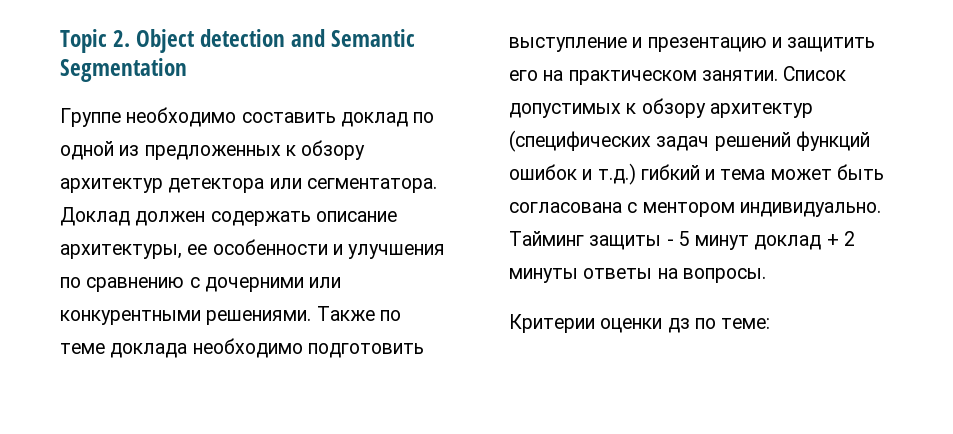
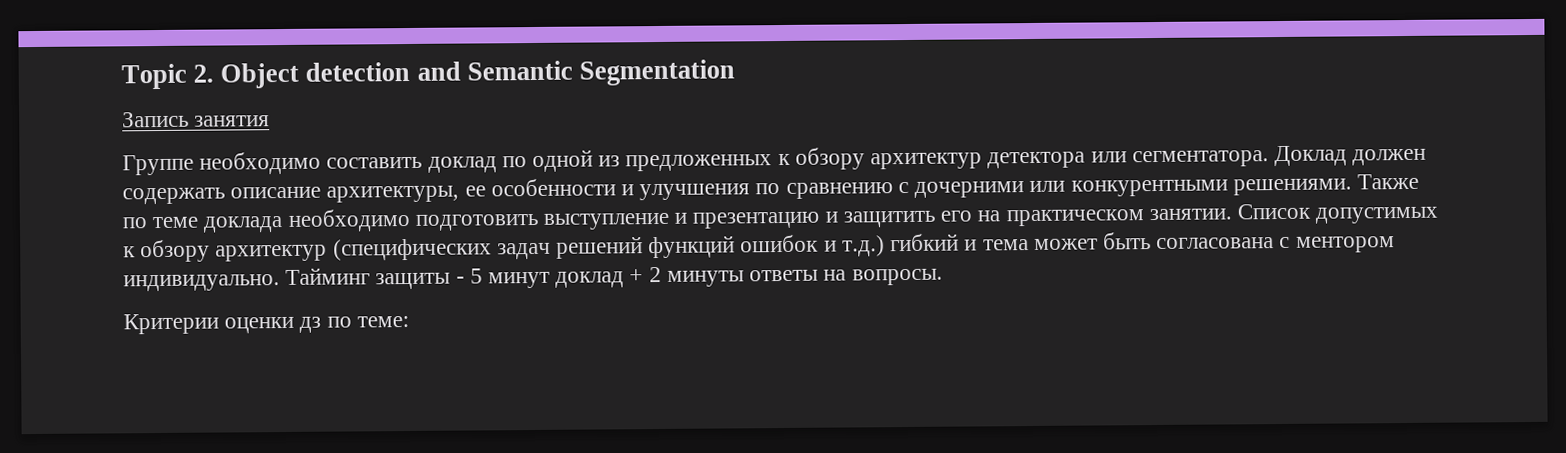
(187, 70) none -> [122,111,271,128] // Запись занятия

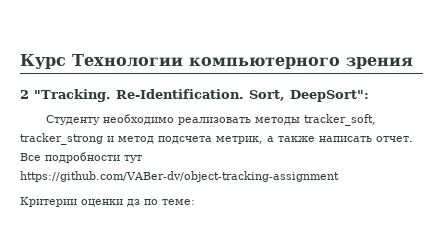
[121,59,735,90] [122,111,271,128] [122,145,1427,176] [122,173,1419,205] [122,203,1439,233] [123,232,1395,263] [123,266,943,292] Topic 2. Object detection and Semantic Segmentation // Запись занятия // Группе необходимо составить доклад по одной из предложенных к обзору архитектур детектора или сегментатора. Доклад должен содержать описание архитектуры, ее особенности и улучшения по сравнению с дочерними или конкурентными решениями. Также по теме доклада необходимо подготовить выступление и презентацию и защитить его на практическом занятии. Список допустимых к обзору архитектур (специфических задач решений функций ошибок и т.д.) гибкий и тема может быть согласована с ментором индивидуально. Тайминг защиты - 5 минут доклад + 2 минуты ответы на вопросы. -> [20,54,413,69] [20,89,369,102] [46,114,377,126] [20,133,413,145] [20,152,142,163] [20,171,339,182] Курс Технологии компьютерного зрения // 2 "Tracking. Re-Identification. Sort, DeepSort": // Студенту необходимо реализовать методы tracker_soft, tracker_strong и метод подсчета метрик, а также написать отчет. Все подробности тут https://github.com/VABer-dv/object-tracking-assignment

